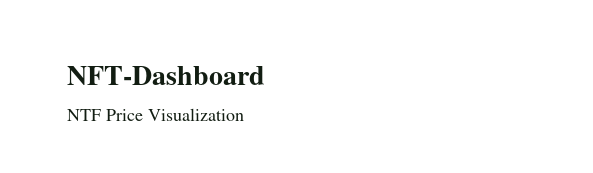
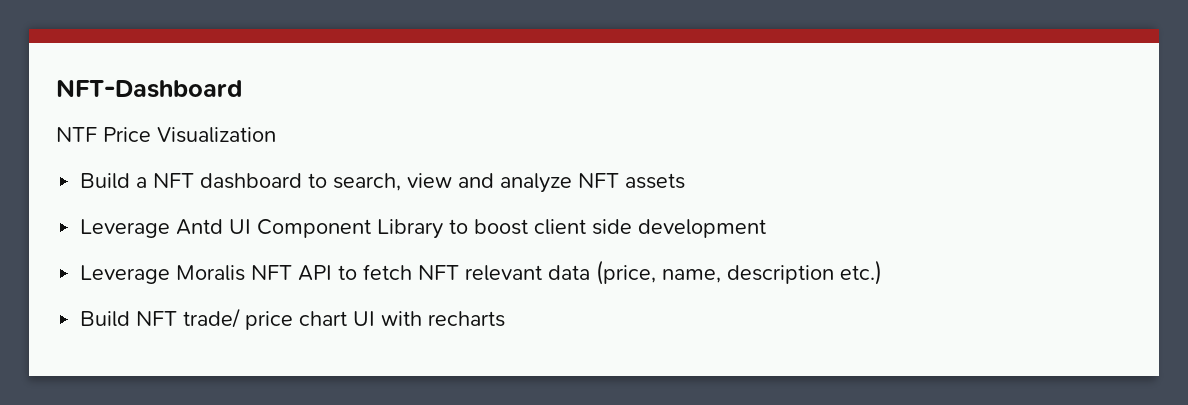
(244, 114) none -> [80,173,686,193] [80,219,767,239] [80,260,883,285] [80,308,506,330] // Build a NFT dashboard to search, view and analyze NFT assets // Leverage Antd UI Component Library to boost client side development // Leverage Moralis NFT API to fetch NFT relevant data (price, name, description etc.) // Build NFT trade/ price chart UI with recharts

